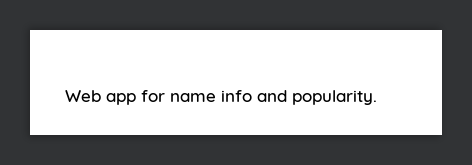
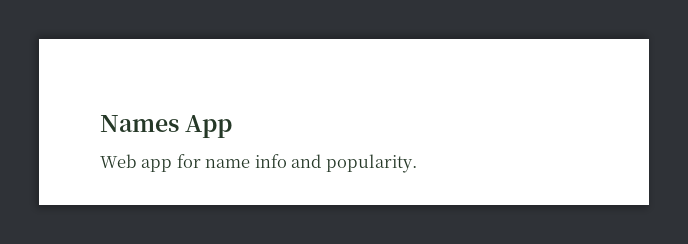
(65, 96) none -> [100,115,233,138] Names App //

